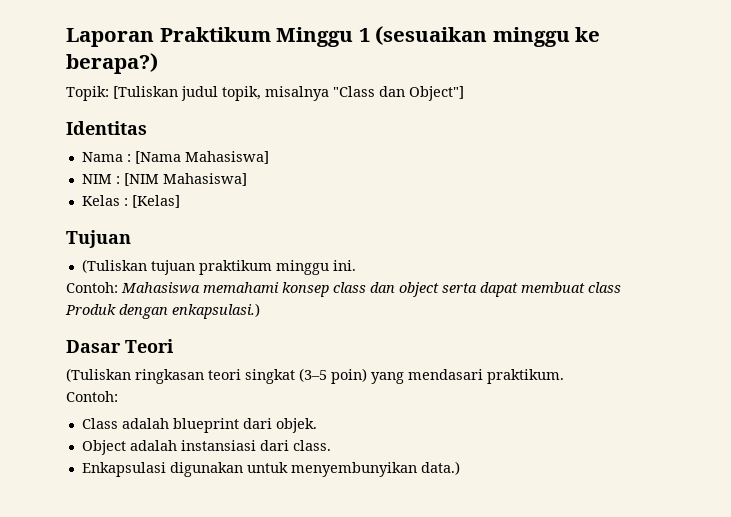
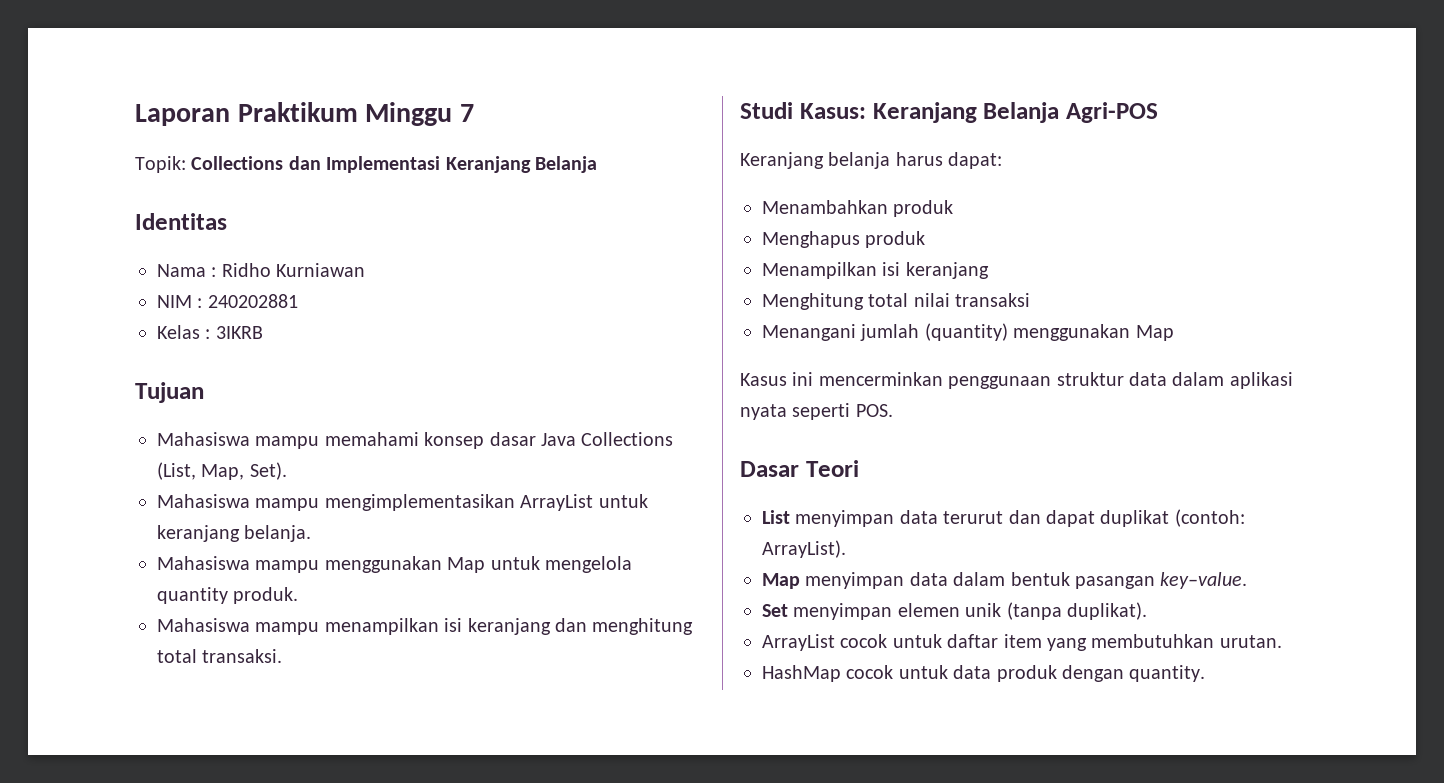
[358,26,601,47] [66,53,158,74] [66,86,464,101] 1 (sesuaikan minggu ke berapa?) // Topik: [Tuliskan judul topik, misalnya "Class dan Object"] -> [459,104,474,122] [135,156,597,173] 7 // Topik: Collections dan Implementasi Keranjang Belanja
[134,151,269,164] [Nama Mahasiswa] -> [221,263,366,277] Ridho Kurniawan
[123,173,247,186] [NIM Mahasiswa] -> [207,294,298,308] 240202881
[131,195,180,208] [Kelas] -> [215,326,263,339] 3IKRB
[81,259,356,275] [66,282,621,297] [65,303,260,319] [66,339,174,353] [66,368,564,384] [66,391,118,402] [81,418,317,433] [81,440,331,455] [81,461,460,477] (Tuliskan tujuan praktikum minggu ini. // Contoh: Mahasiswa memahami konsep class dan object serta dapat membuat class Produk dengan enkapsulasi.) // Dasar Teori // (Tuliskan ringkasan teori singkat (3–5 poin) yang mendasari praktikum. // Contoh: // Class adalah blueprint dari objek. // Object adalah instansiasi dari class. // Enkapsulasi digunakan untuk menyembunyikan data.) -> [157,432,674,449] [157,462,287,480] [157,494,648,511] [157,525,312,542] [157,556,632,573] [157,587,299,604] [157,618,694,635] [157,649,283,663] [740,102,1158,123] [740,152,1003,169] [762,200,954,217] [762,231,926,248] [762,262,989,279] [762,293,1031,310] [762,323,1174,341] [740,372,1293,389] [740,403,893,420] [740,460,859,477] [762,509,1245,527] [762,540,846,558] [762,572,1248,589] [762,602,1147,620] [762,634,1282,651] [762,665,1206,682] Mahasiswa mampu memahami konsep dasar Java Collections (List, Map, Set). // Mahasiswa mampu mengimplementasikan ArrayList untuk keranjang belanja. // Mahasiswa mampu menggunakan Map untuk mengelola quantity produk. // Mahasiswa mampu menampilkan isi keranjang dan menghitung total transaksi. // Studi Kasus: Keranjang Belanja Agri-POS // Keranjang belanja harus dapat: // Menambahkan produk // Menghapus produk // Menampilkan isi keranjang // Menghitung total nilai transaksi // Menangani jumlah (quantity) menggunakan Map // Kasus ini mencerminkan penggunaan struktur data dalam aplikasi nyata seperti POS. // Dasar Teori // List menyimpan data terurut dan dapat duplikat (contoh: ArrayList). // Map menyimpan data dalam bentuk pasangan key–value. // Set menyimpan elemen unik (tanpa duplikat). // ArrayList cocok untuk daftar item yang membutuhkan urutan. // HashMap cocok untuk data produk dengan quantity.

